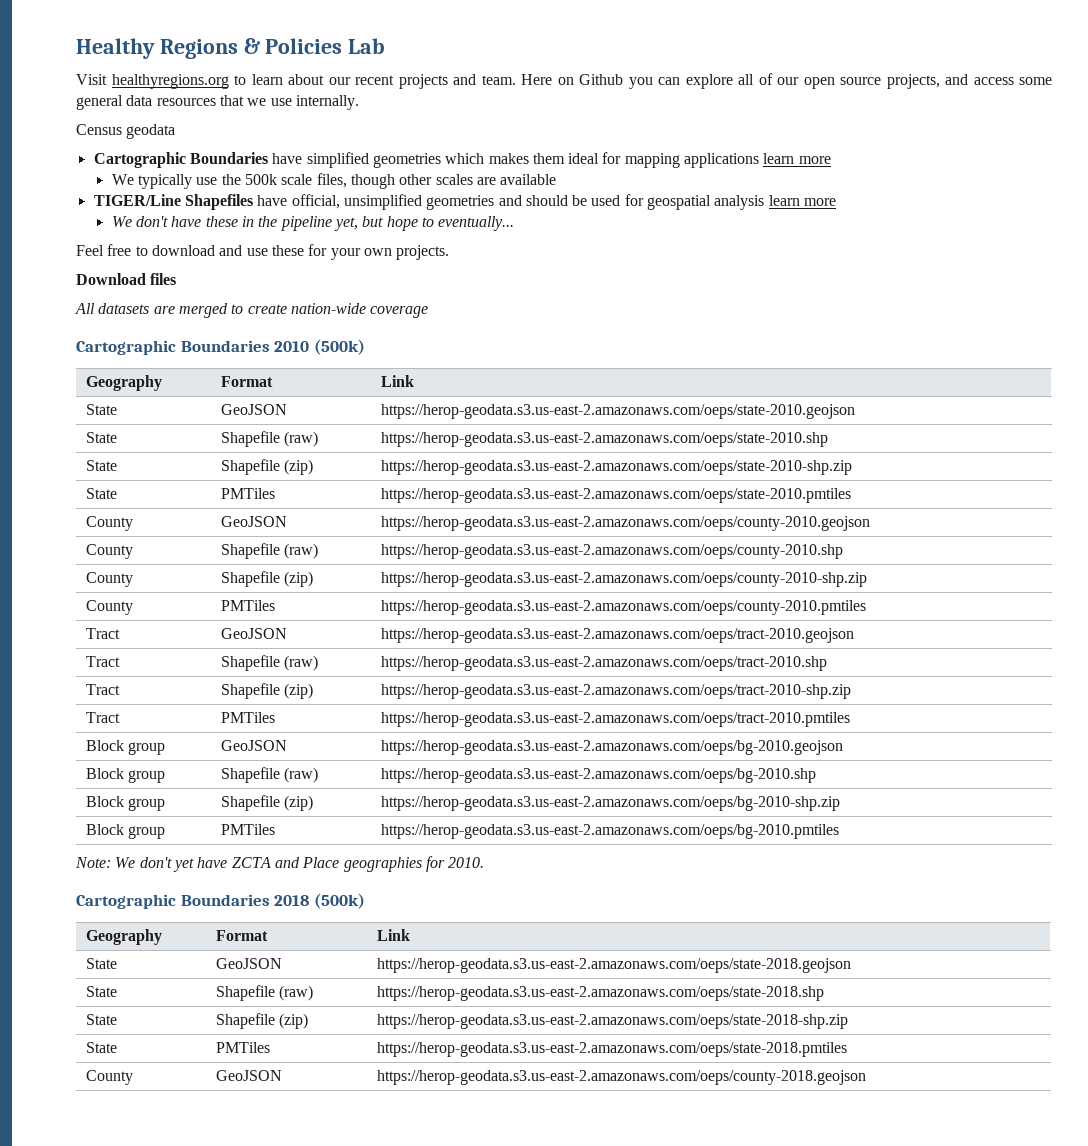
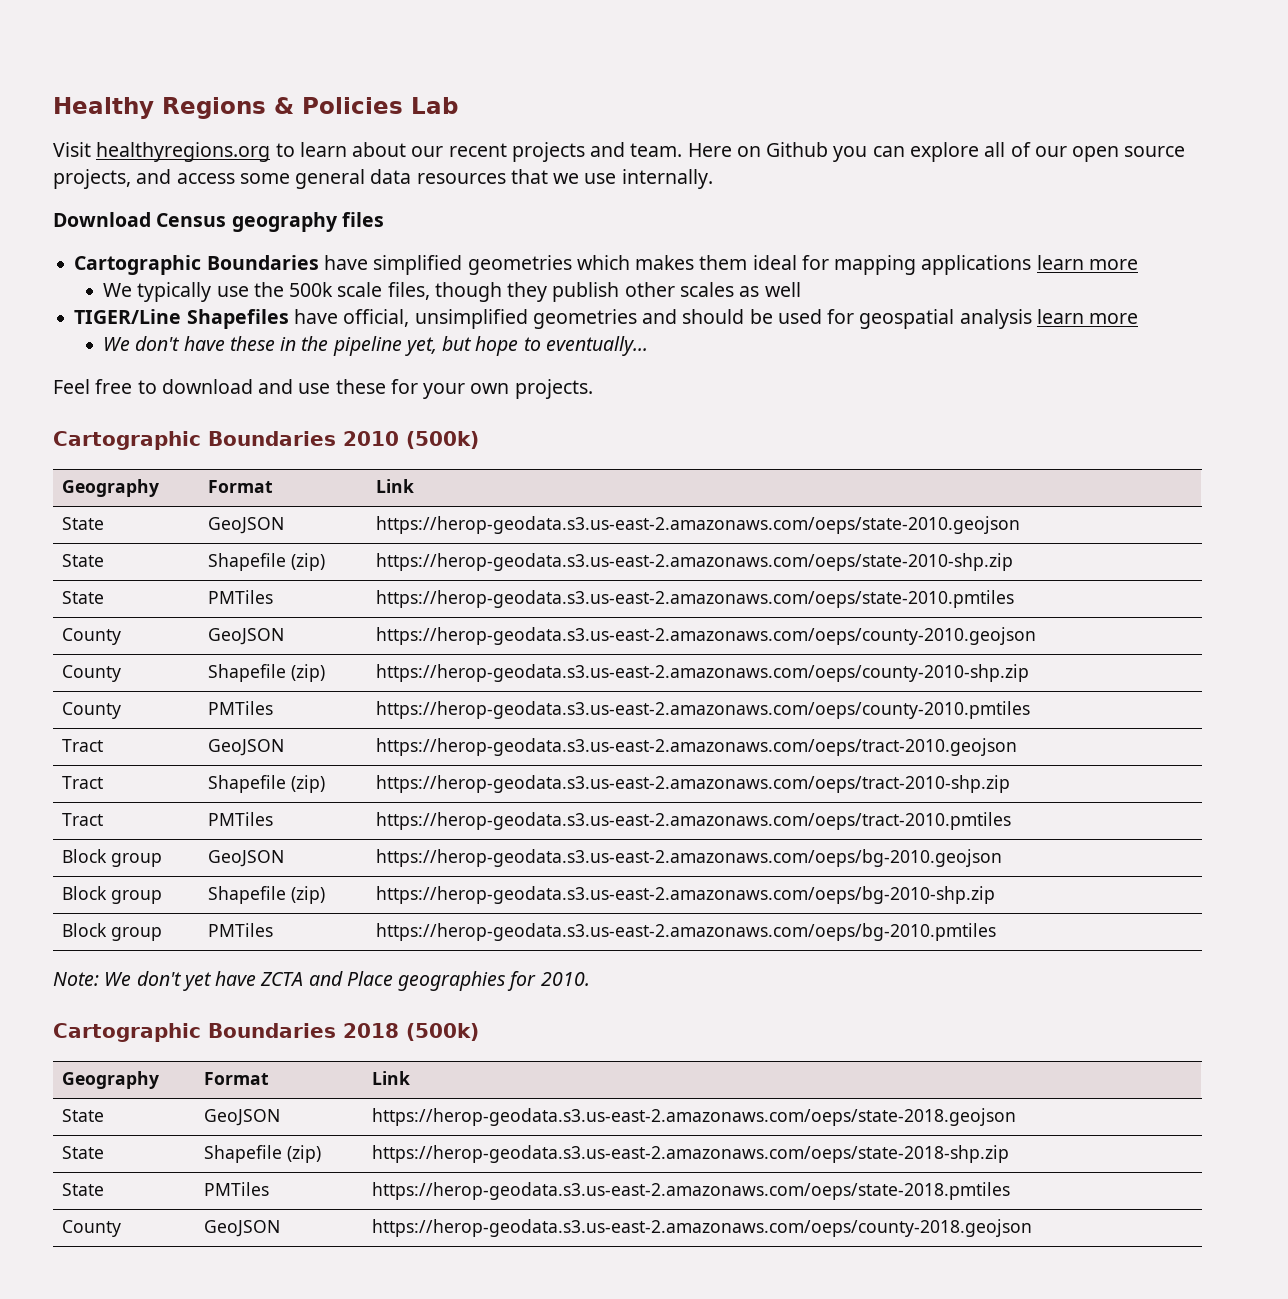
[76,124,176,139] Census geodata -> [53,212,384,232] Download Census geography files
[399,174,557,185] other scales are available -> [507,282,801,302] they publish other scales as well
[76,273,177,285] [75,303,429,318] // Download files // All datasets are merged to create nation-wide coverage -> (593, 389) none
[86,432,118,443] [221,431,319,447] [381,432,829,447] // State | Shapefile (raw) | https://herop-geodata.s3.us-east-2.amazonaws.com/oeps/state-2010.shp -> (1020, 525) none
[86,544,134,559] [221,543,319,559] [381,544,844,559] // County | Shapefile (raw) | https://herop-geodata.s3.us-east-2.amazonaws.com/oeps/county-2010.shp -> (1036, 636) none
[86,656,121,667] [221,655,319,671] [381,656,828,671] // Tract | Shapefile (raw) | https://herop-geodata.s3.us-east-2.amazonaws.com/oeps/tract-2010.shp -> (1017, 747) none
[86,768,166,783] [221,767,319,783] [381,768,817,783] // Block group | Shapefile (raw) | https://herop-geodata.s3.us-east-2.amazonaws.com/oeps/bg-2010.shp -> (1002, 858) none
[86,986,118,997] [216,985,314,1001] [377,986,825,1001] // State | Shapefile (raw) | https://herop-geodata.s3.us-east-2.amazonaws.com/oeps/state-2018.shp -> (1016, 1117) none

